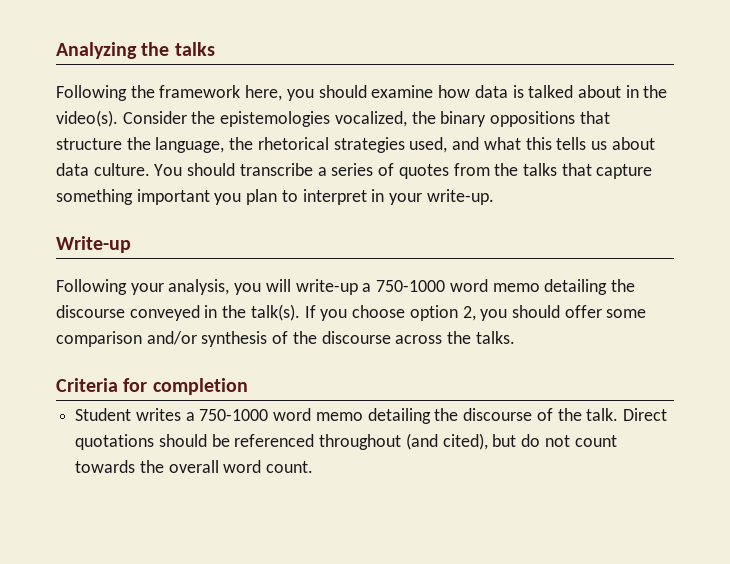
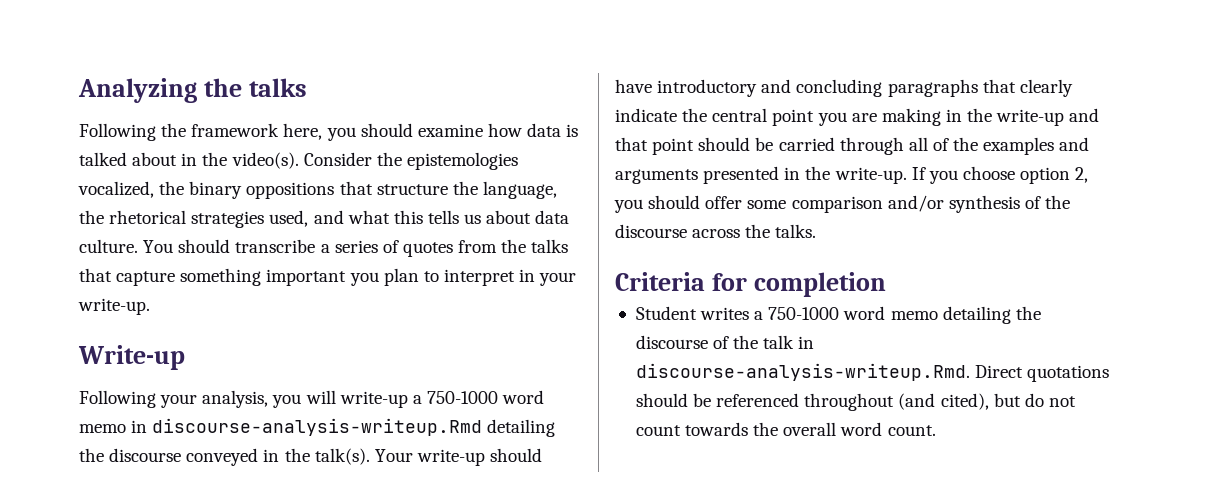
(540, 287) none -> [131,418,483,436] in discourse-analysis-writeup.Rmd
(300, 312) none -> [374,448,543,466] [615,79,1073,97] [615,108,1100,126] [615,137,1090,155] [615,166,907,184] Your write-up should have introductory and concluding paragraphs that clearly indicate the central point you are making in the write-up and that point should be carried through all of the examples and arguments presented in the write-up.
[586,408,619,421] talk. -> [763,335,815,349] [635,363,970,381] talk in discourse-analysis-writeup.Rmd.

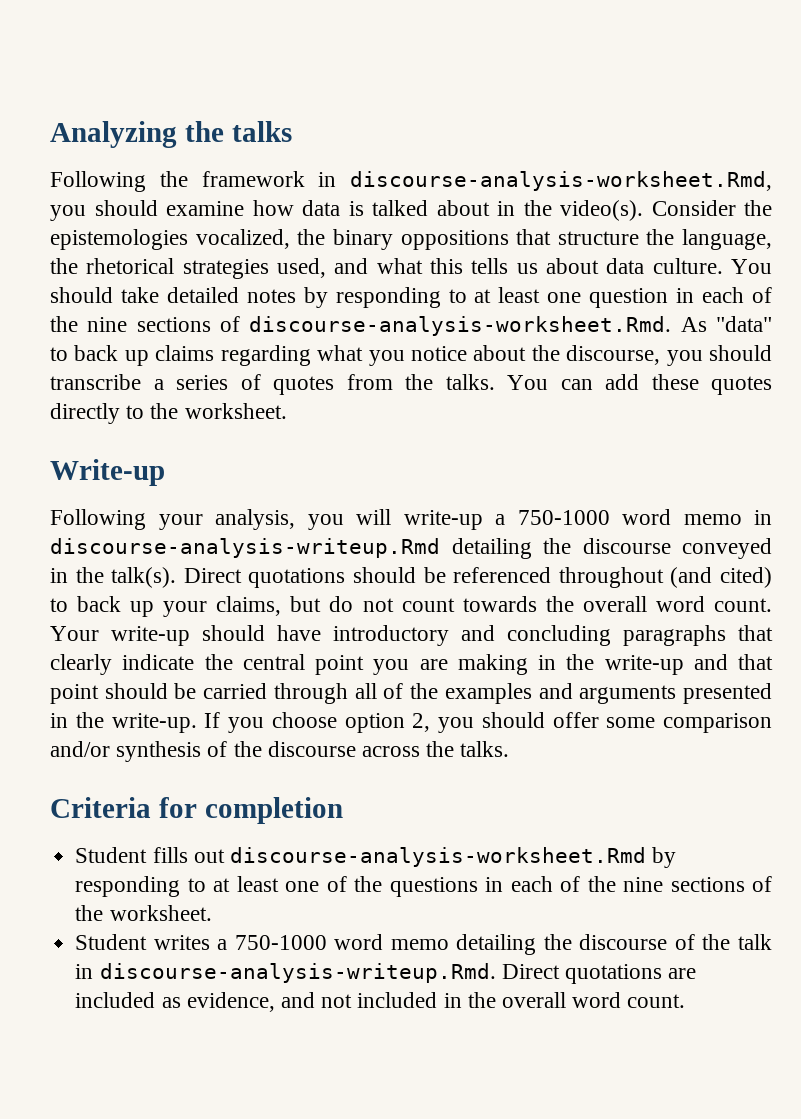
[283,123,323,140] here, -> [318,171,772,191] in discourse-analysis-worksheet.Rmd,
(231, 246) none -> [120,287,772,308] [50,316,773,336] [50,345,772,366] take detailed notes by responding to at least one question in each of the nine sections of discourse-analysis-worksheet.Rmd. As "data" to back up claims regarding what you notice about the discourse, you should
[531,239,569,253] [79,268,577,286] [78,298,150,315] talks that capture something important you plan to interpret in your write-up. -> [445,374,772,395] [50,403,287,424] talks. You can add these quotes directly to the worksheet.
(370, 456) none -> [183,567,773,588] [50,596,773,617] Direct quotations should be referenced throughout (and cited) to back up your claims, but do not count towards the overall word count.
(886, 284) none -> [75,847,677,868] [75,876,772,897] [75,905,212,921] // Student fills out discourse-analysis-worksheet.Rmd by responding to at least one of the questions in each of the nine sections of the worksheet.
[635,393,1076,411] [635,422,749,436] should be referenced throughout (and cited), but do not count towards -> [668,968,697,979] [75,992,462,1012] are included as evidence, and not included in

